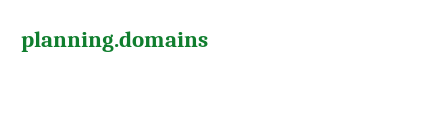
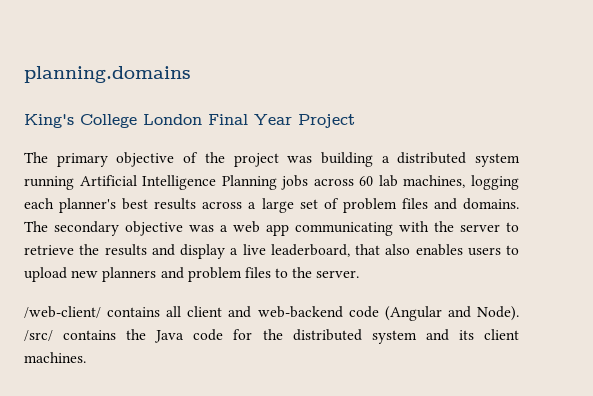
(208, 41) none -> [24,114,355,128] [24,152,520,167] [24,175,519,190] [24,198,519,213] [24,221,519,236] [24,244,519,259] [24,267,360,282] [24,306,519,321] [24,329,519,344] [24,352,86,363] // King's College London Final Year Project // The primary objective of the project was building a distributed system running Artificial Intelligence Planning jobs across 60 lab machines, logging each planner's best results across a large set of problem files and domains. The secondary objective was a web app communicating with the server to retrieve the results and display a live leaderboard, that also enables users to upload new planners and problem files to the server. // /web-client/ contains all client and web-backend code (Angular and Node). /src/ contains the Java code for the distributed system and its client machines.

